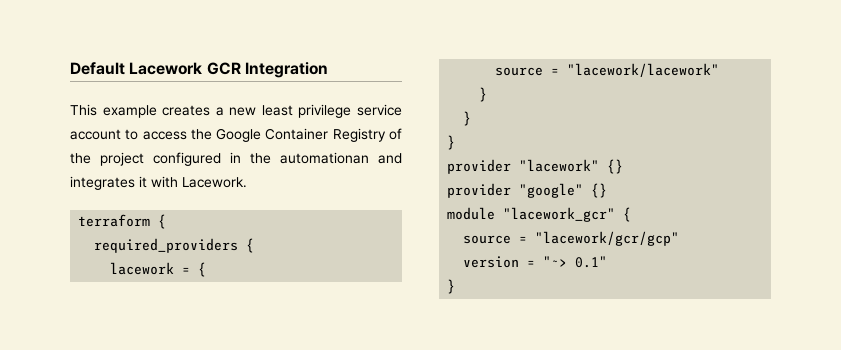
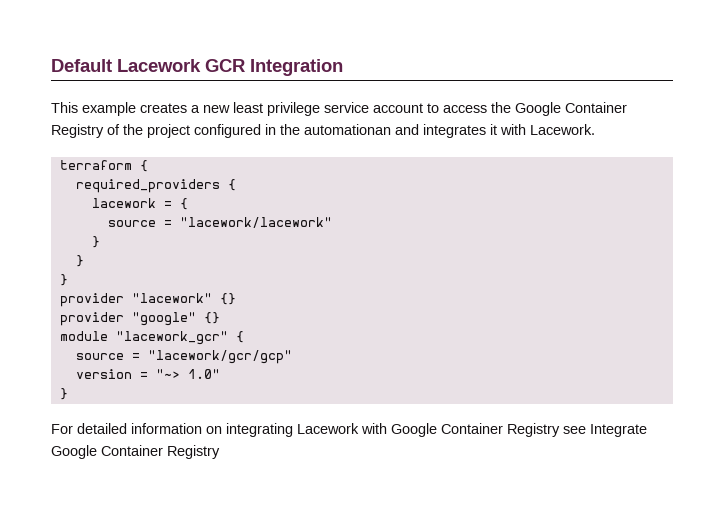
[575,256,608,268] [447,279,456,294] 0.1" // } -> [187,369,220,379] [59,388,68,400] [51,423,647,437] [51,445,220,459] 1.0" // } // For detailed information on integrating Lacework with Google Container Registry see Integrate Google Container Registry

